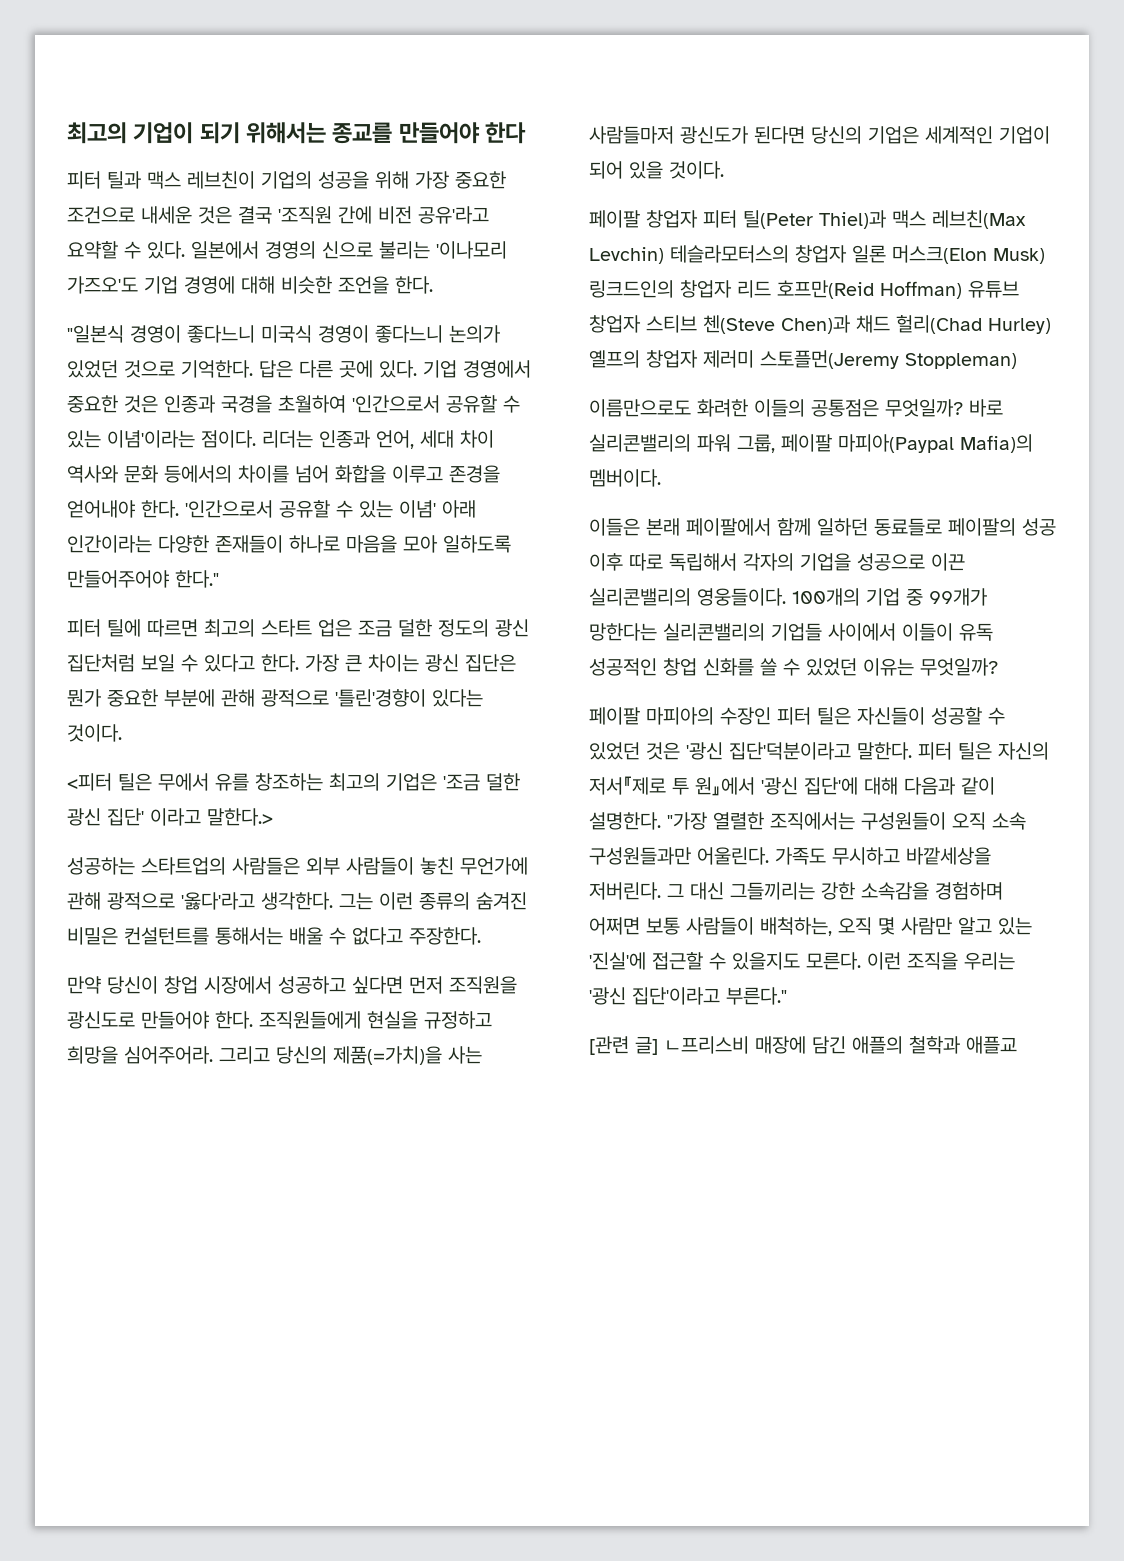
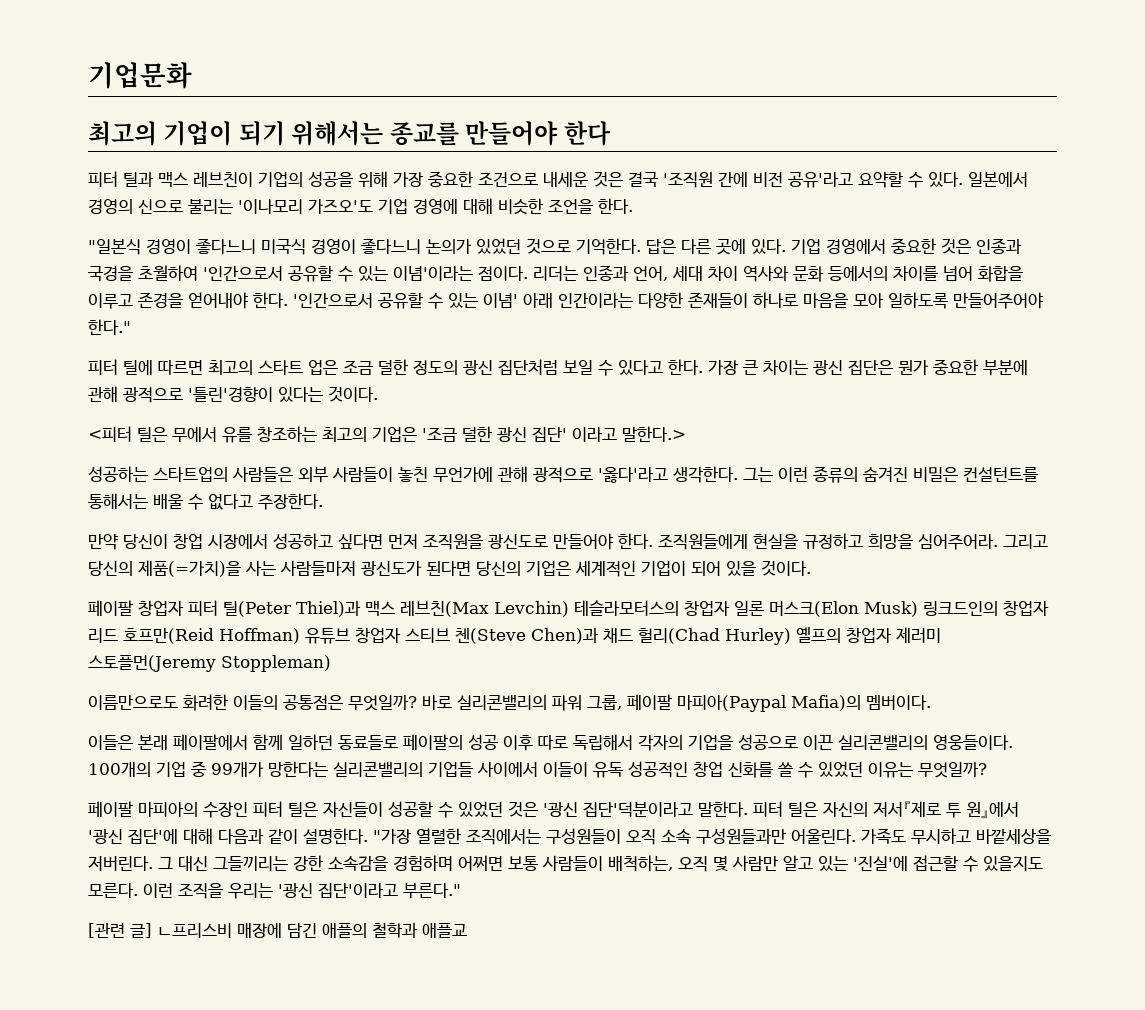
(67, 133) none -> [88,62,192,89] 기업문화 //

